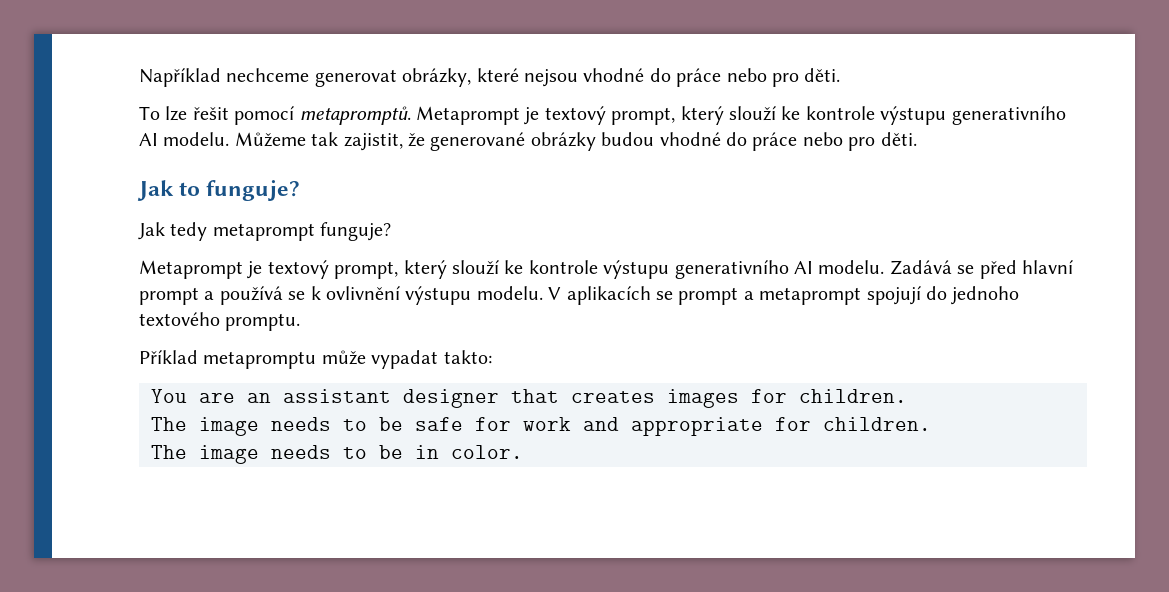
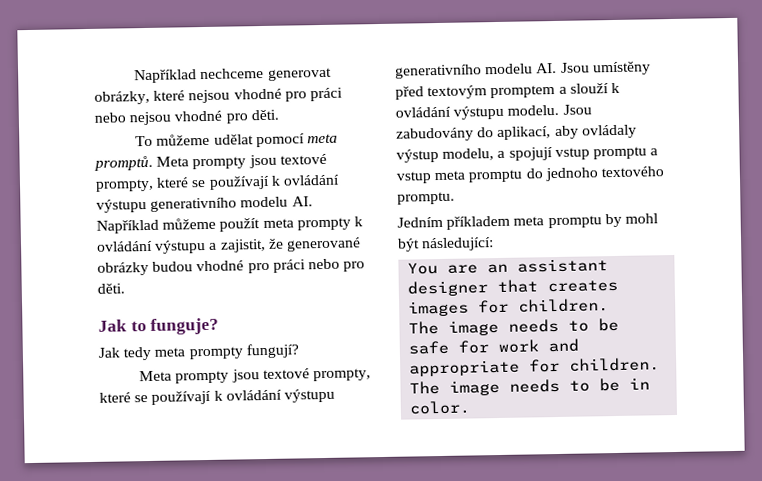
[649,68,841,87] [139,106,1066,125] [139,132,339,147] do práce nebo pro děti. // To lze řešit pomocí metapromptů. Metaprompt je textový prompt, který slouží ke kontrole výstupu generativního AI modelu. Můžeme tak -> [284,87,343,102] [94,109,279,126] [135,133,338,148] [94,153,327,171] [95,174,340,192] [96,196,313,213] [96,216,363,234] [96,239,218,254] pro práci nebo nejsou vhodné pro děti. // To můžeme udělat pomocí meta promptů. Meta prompty jsou textové prompty, které se používají k ovládání výstupu generativního modelu AI. Například můžeme použít meta prompty k ovládání výstupu a
[725,132,798,151] do práce -> [247,259,306,274] pro práci
[212,222,392,241] [139,260,1073,279] [139,286,1020,305] [139,312,301,331] [139,350,492,369] metaprompt funguje? // Metaprompt je textový prompt, který slouží ke kontrole výstupu generativního AI modelu. Zadává se před hlavní prompt a používá se k ovlivnění výstupu modelu. V aplikacích se prompt a metaprompt spojují do jednoho textového promptu. // Příklad metapromptu může vypadat takto: -> [154,343,299,360] [139,368,371,384] [99,388,335,405] [395,61,651,79] [395,82,620,100] [395,104,592,120] [396,124,637,142] [396,146,659,163] [396,166,664,184] [397,191,455,205] [397,213,658,230] [397,237,495,252] meta prompty fungují? // Meta prompty jsou textové prompty, které se používají k ovládání výstupu generativního modelu AI. Jsou umístěny před textovým promptem a slouží k ovládání výstupu modelu. Jsou zabudovány do aplikací, aby ovládaly výstup modelu, a spojují vstup promptu a vstup meta promptu do jednoho textového promptu. // Jedním příkladem meta promptu by mohl být následující:

